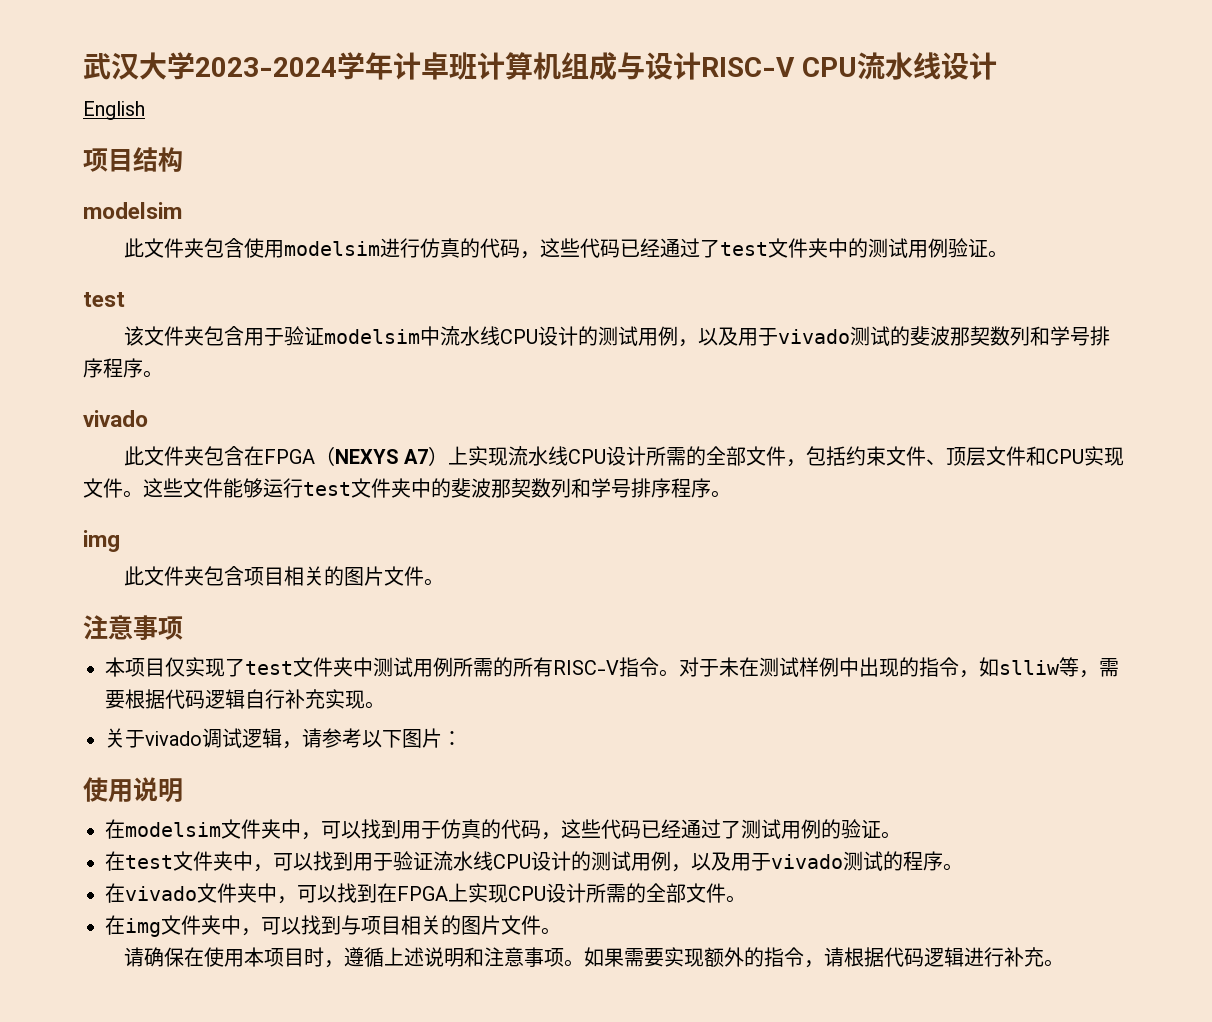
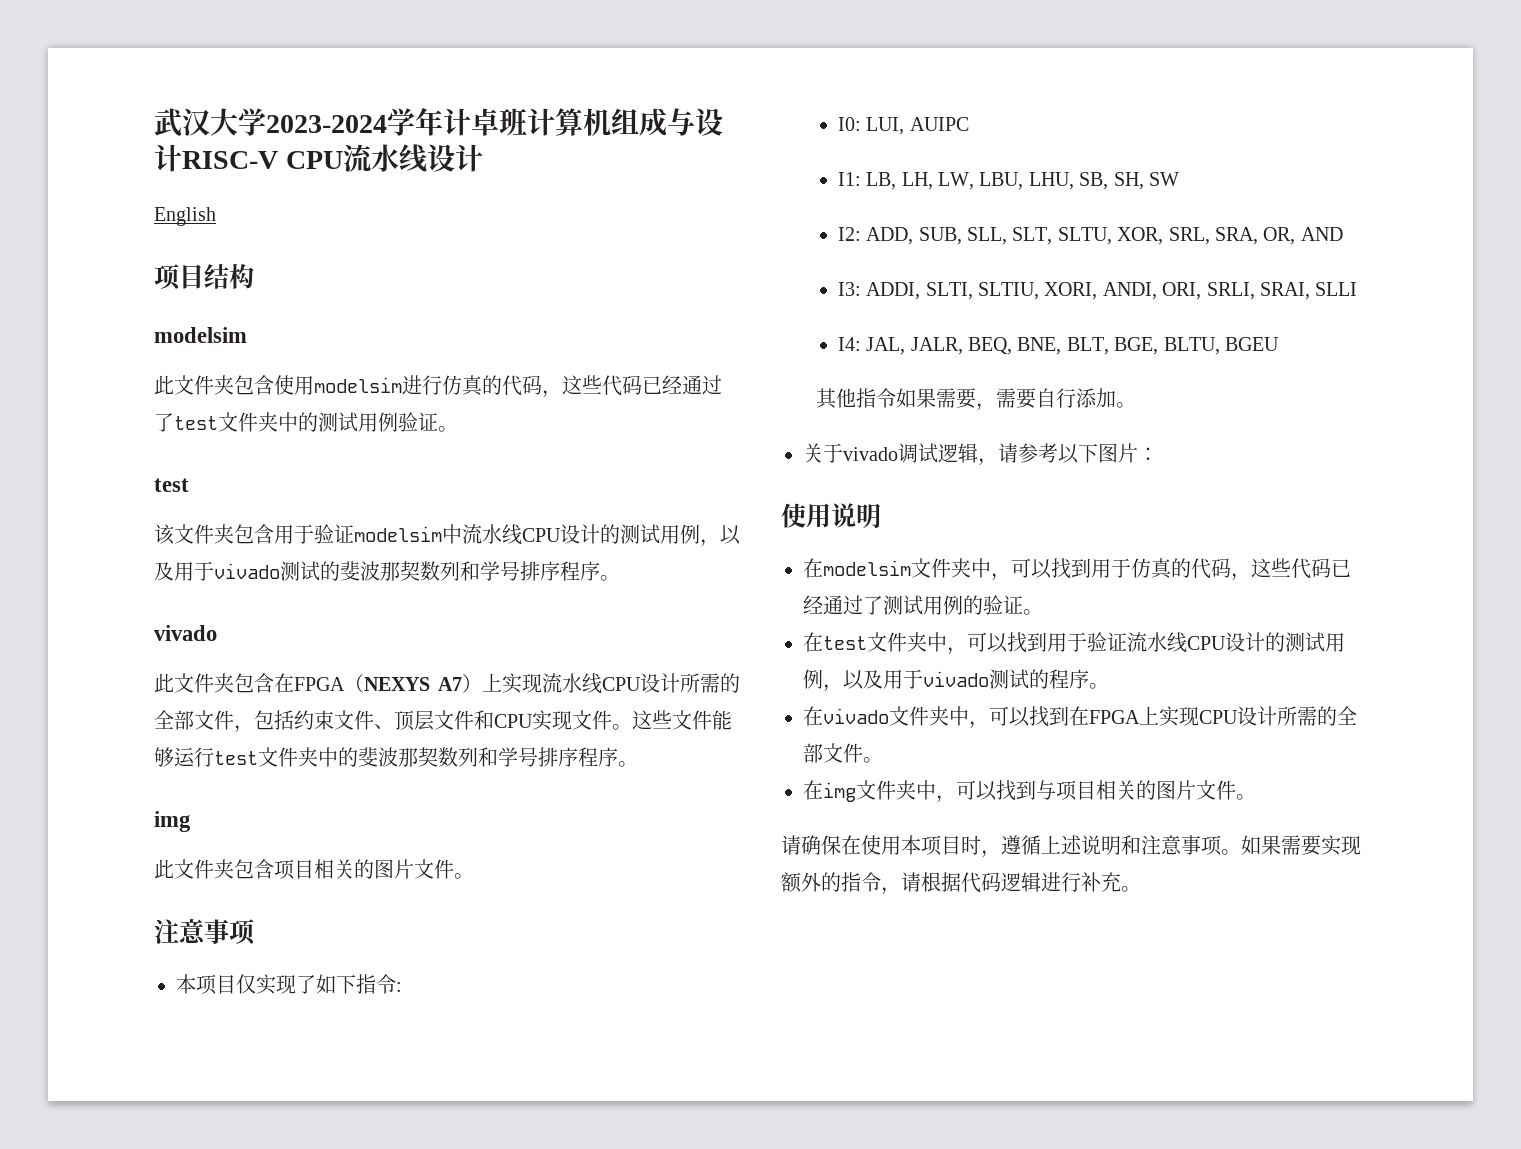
[245,657,1119,678] [105,689,365,709] test文件夹中测试用例所需的所有RISC-V指令。对于未在测试样例中出现的指令，如slliw等，需要根据代码逻辑自行补充实现 -> [316,974,402,994] [837,117,969,135] [837,172,1179,190] [837,227,1343,245] [837,282,1358,300] [837,337,1279,355] [815,388,1116,411] 如下指令: // I0: LUI, AUIPC // I1: LB, LH, LW, LBU, LHU, SB, SH, SW // I2: ADD, SUB, SLL, SLT, SLTU, XOR, SRL, SRA, OR, AND // I3: ADDI, SLTI, SLTIU, XORI, ANDI, ORI, SRLI, SRAI, SLLI // I4: JAL, JALR, BEQ, BNE, BLT, BGE, BLTU, BGEU // 其他指令如果需要，需要自行添加

